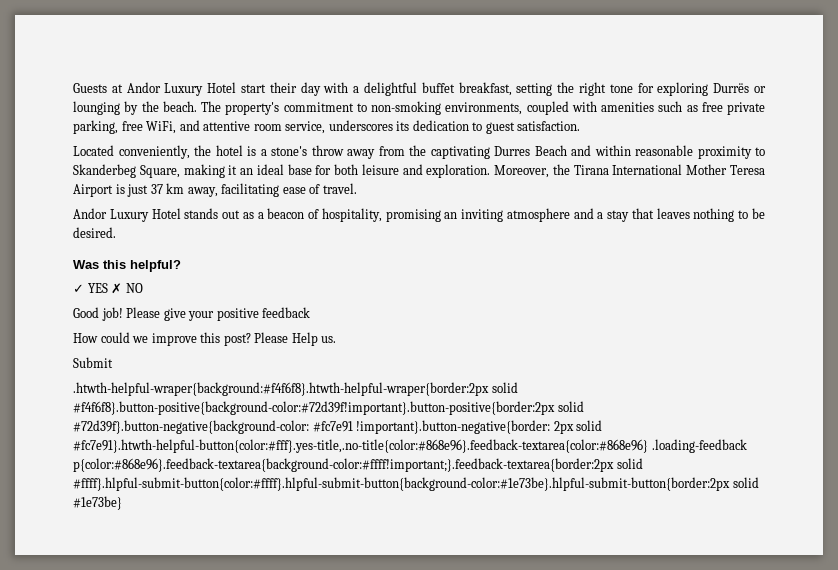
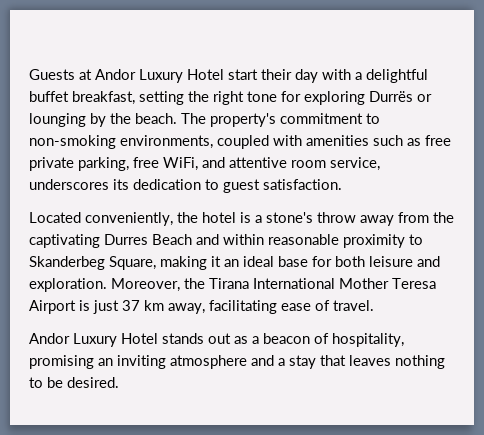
[73,260,181,272] [73,283,143,294] [73,307,311,321] [73,332,337,346] [73,357,113,368] [73,382,518,396] [73,401,584,415] [73,420,603,434] [73,439,747,453] [73,458,643,472] [73,477,759,491] [73,496,122,510] // Was this helpful? // ✓ YES ✗ NO // Good job! Please give your positive feedback // How could we improve this post? Please Help us. // Submit // .htwth-helpful-wraper{background:#f4f6f8}.htwth-helpful-wraper{border:2px solid #f4f6f8}.button-positive{background-color:#72d39f!important}.button-positive{border:2px solid #72d39f}.button-negative{background-color: #fc7e91 !important}.button-negative{border: 2px solid #fc7e91}.htwth-helpful-button{color:#fff}.yes-title,.no-title{color:#868e96}.feedback-textarea{color:#868e96} .loading-feedback p{color:#868e96}.feedback-textarea{background-color:#ffff!important;}.feedback-textarea{border:2px solid #ffff}.hlpful-submit-button{color:#ffff}.hlpful-submit-button{background-color:#1e73be}.hlpful-submit-button{border:2px solid #1e73be} -> (119, 382) none

